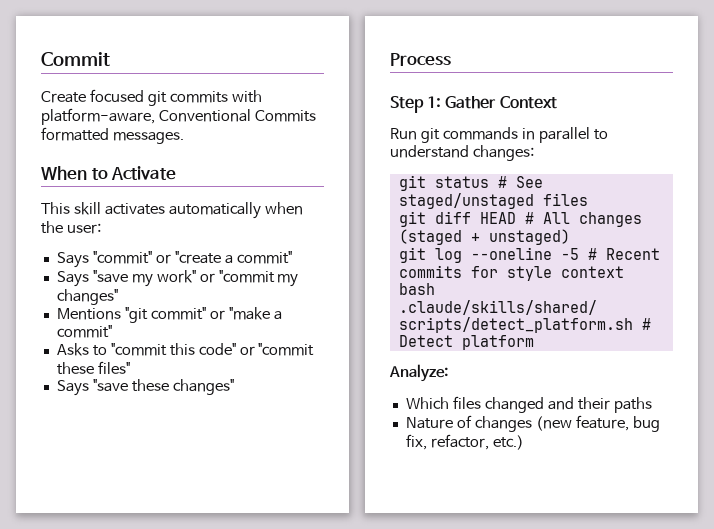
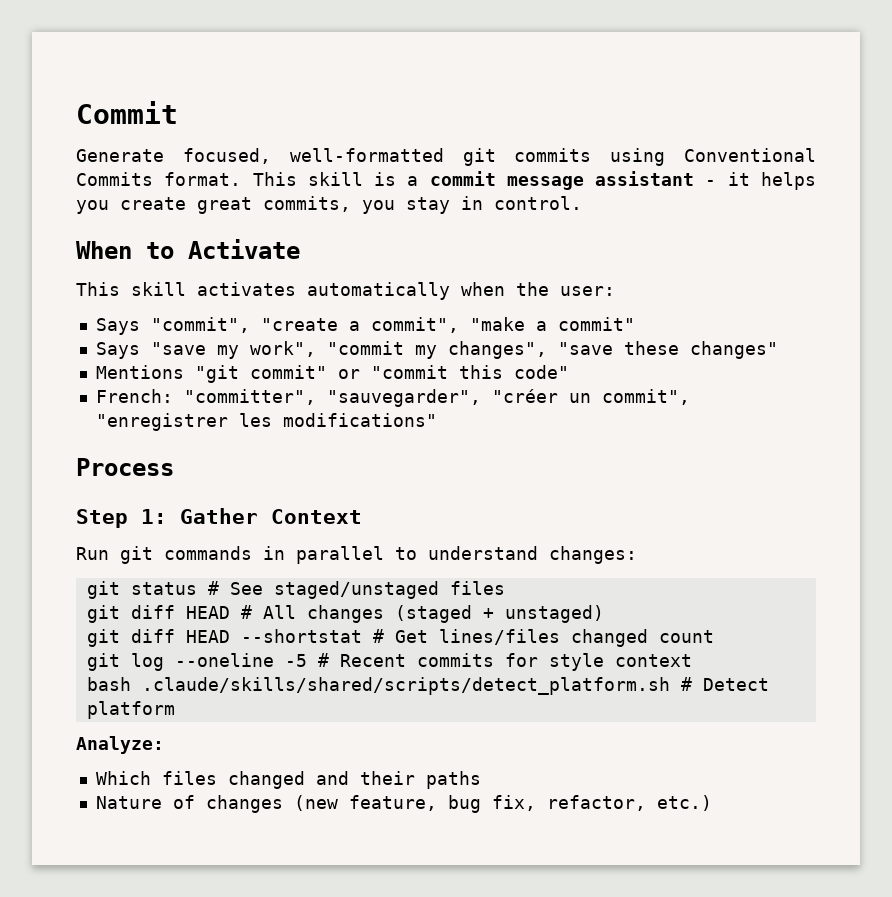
[41,89,262,106] [41,108,316,125] [41,127,184,144] Create focused git commits with platform-aware, Conventional Commits formatted messages. -> [76,148,816,166] [76,171,816,190] [76,196,582,214] Generate focused, well-formatted git commits using Conventional Commits format. This skill is a commit message assistant - it helps you create great commits, you stay in control.
[92,251,292,264] [56,270,299,287] "commit" or "create a commit" // Says "save my work" or "commit my -> [150,317,635,333] [95,341,679,359] "commit", "create a commit", "make a commit" // Says "save my work", "commit my changes", "save these
[228,307,282,320] [56,325,112,338] [56,343,315,356] [56,361,130,375] [56,379,234,396] "make a commit" // Asks to "commit this code" or "commit these files" // Says "save these changes" -> [370,365,569,379] [95,389,690,407] [95,413,437,431] "commit this code" // French: "committer", "sauvegarder", "créer un commit", "enregistrer les modifications"
(570, 237) none -> [86,629,714,647] // git diff HEAD --shortstat # Get lines/files changed count

